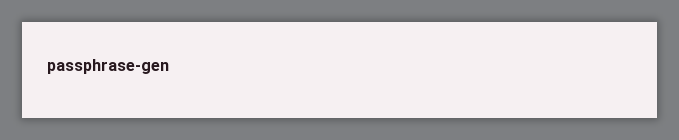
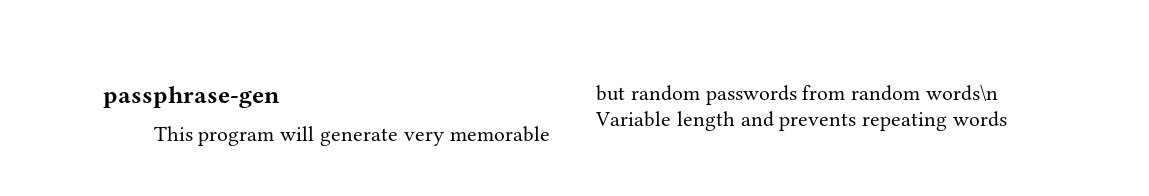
(169, 66) none -> [153,126,550,146] [596,84,999,105] [595,111,1008,131] // This program will generate very memorable but random passwords from random words\n Variable length and prevents repeating words

